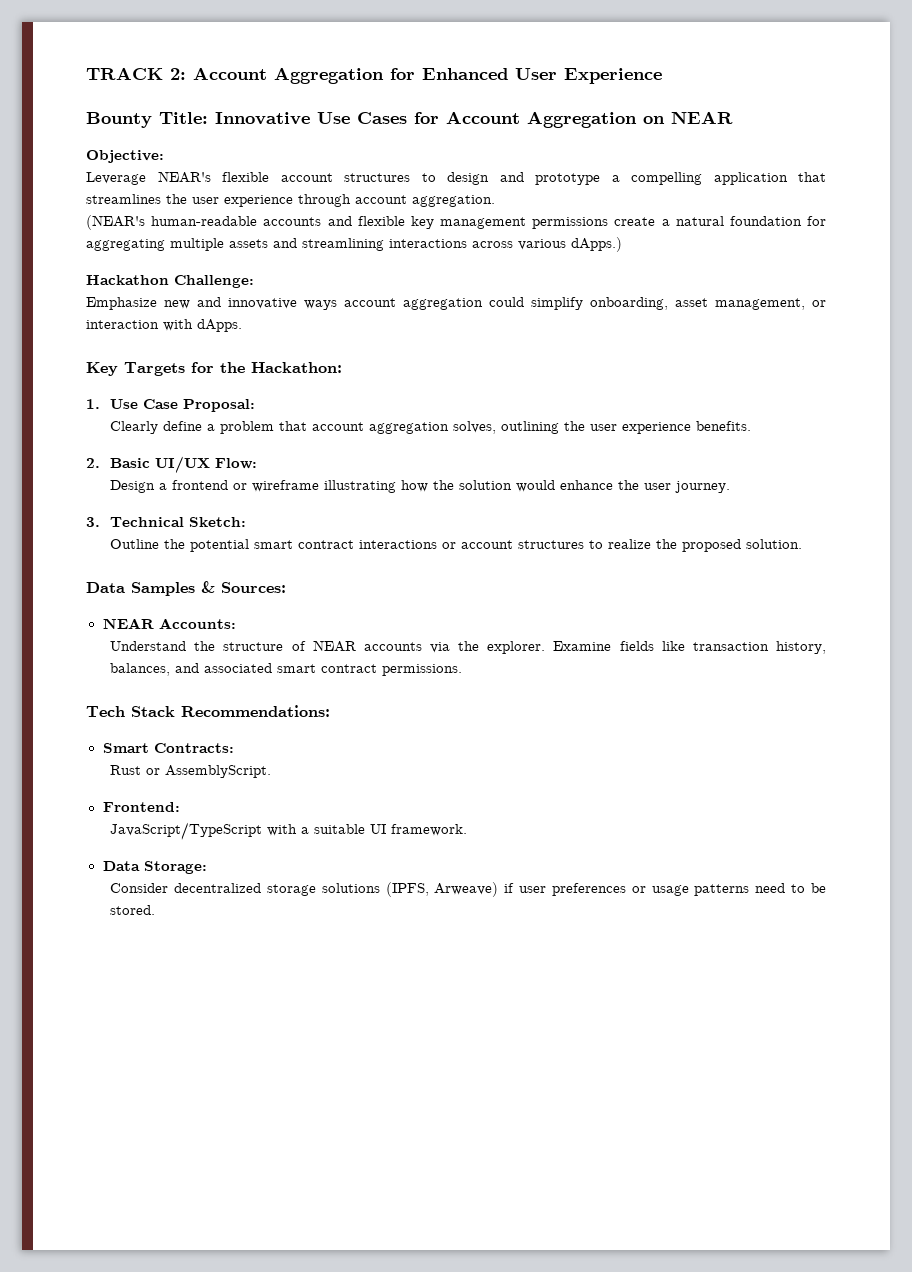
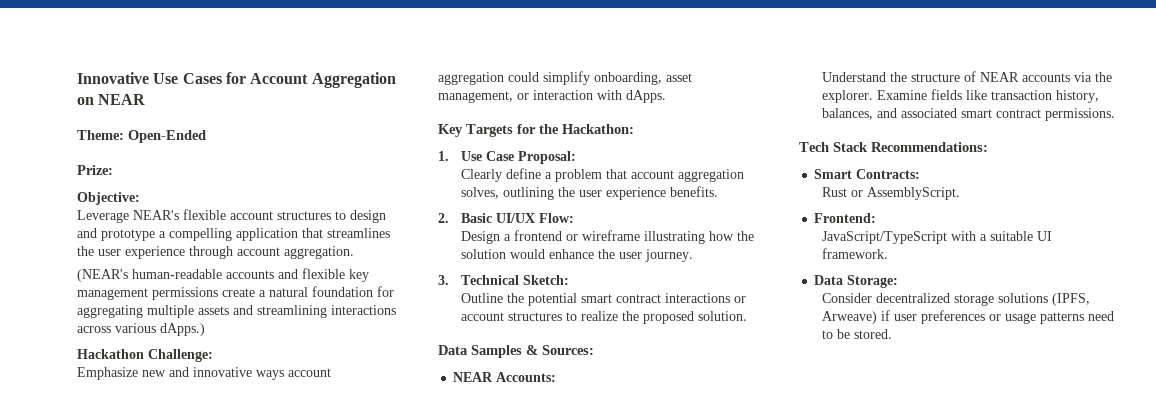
[86,67,662,84] [86,112,208,128] TRACK 2: Account Aggregation for Enhanced User Experience // Bounty Title: -> (77, 78) none
(733, 117) none -> [77,130,206,143] [77,165,113,175] // Theme: Open-Ended // Prize:

